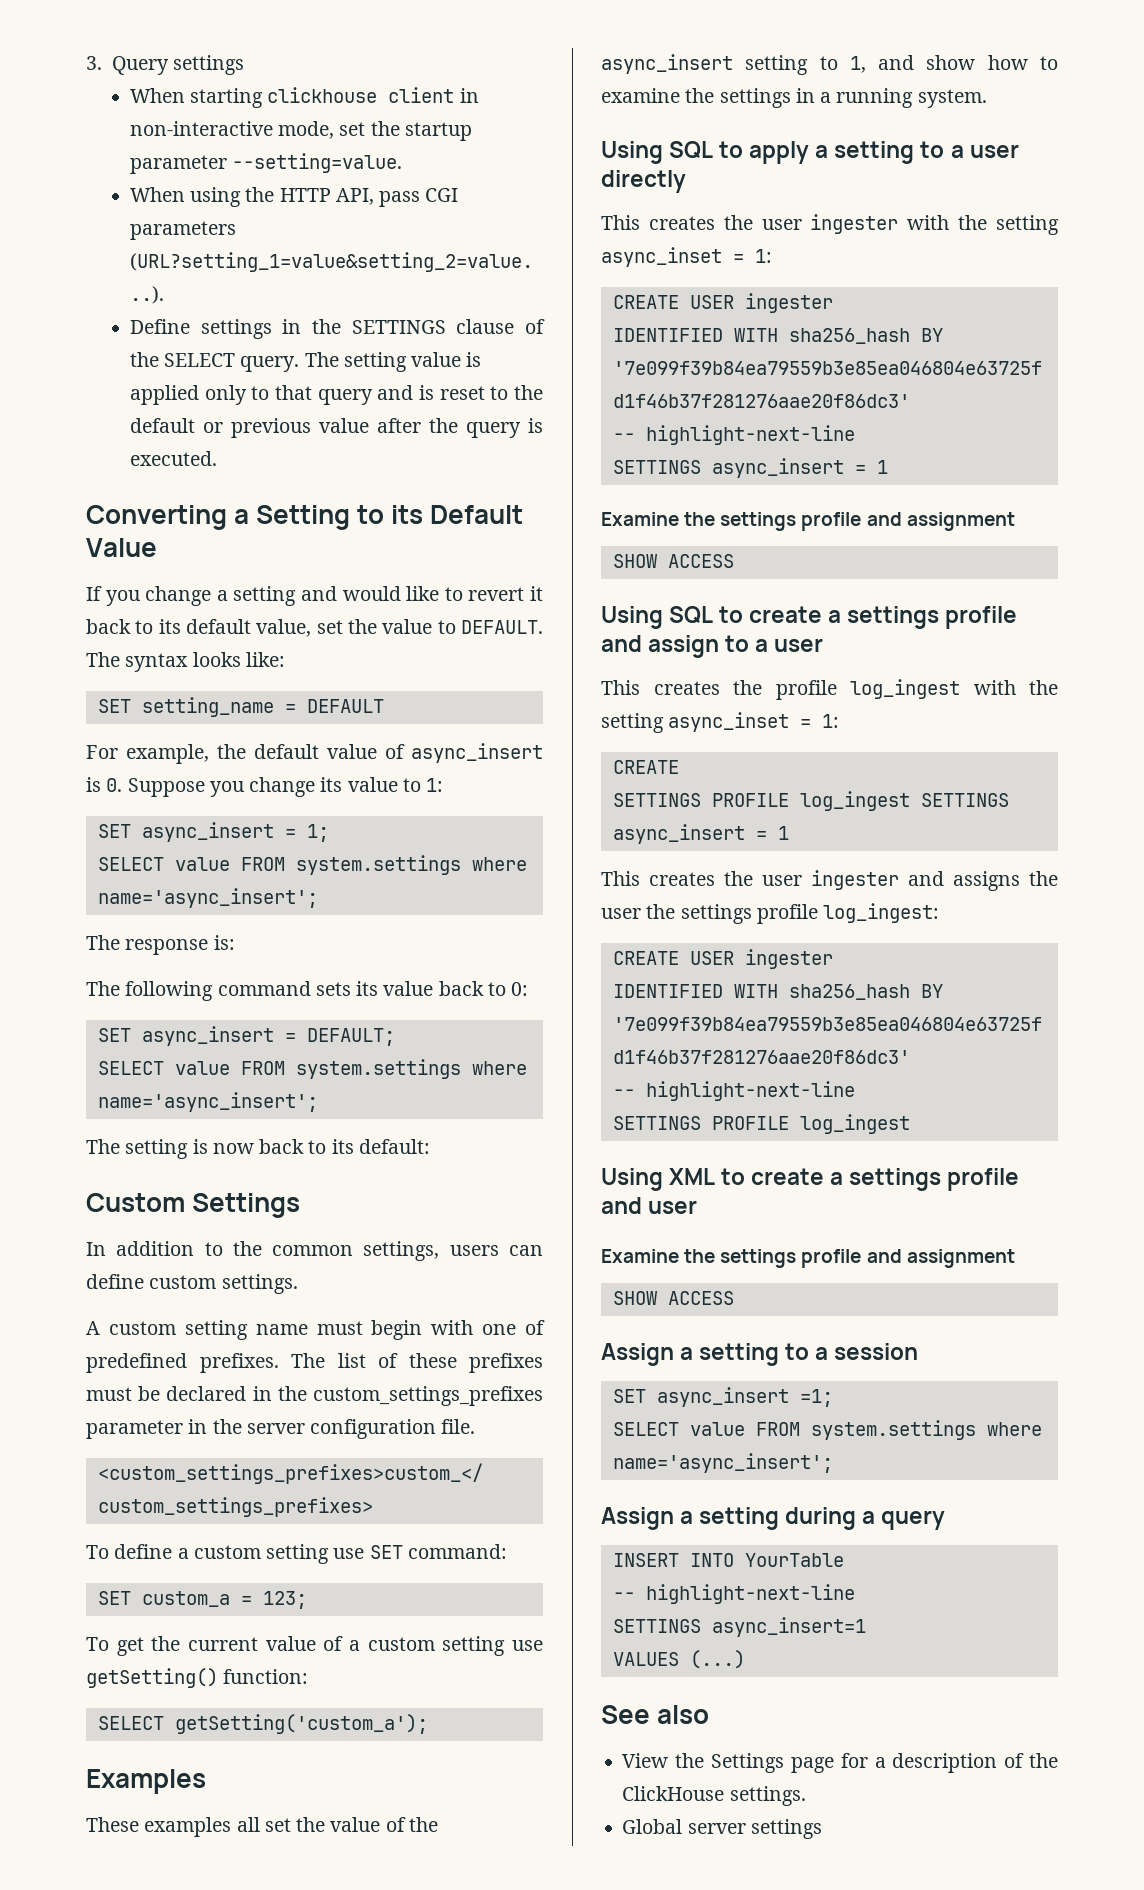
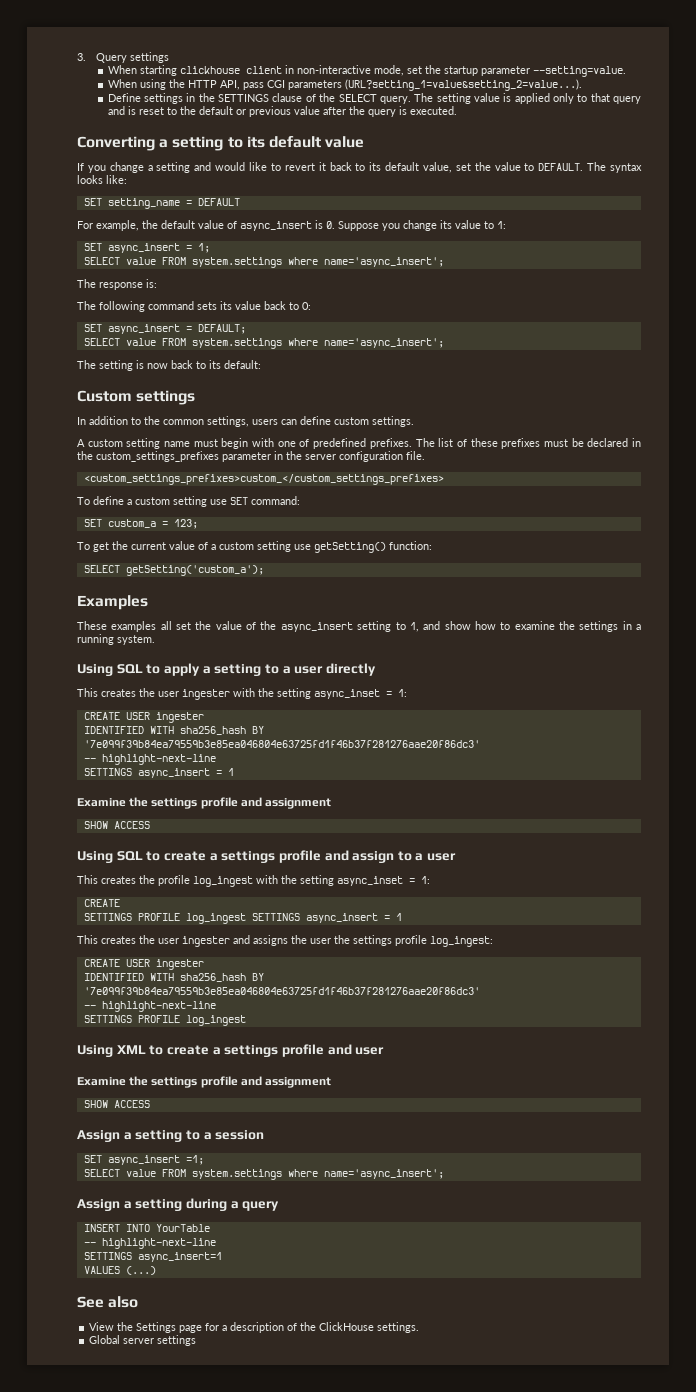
[256,505,524,530] [86,538,157,557] Setting to its Default Value -> [172,136,365,151] setting to its default value
[192,1193,301,1218] Settings -> [136,390,196,405] settings

